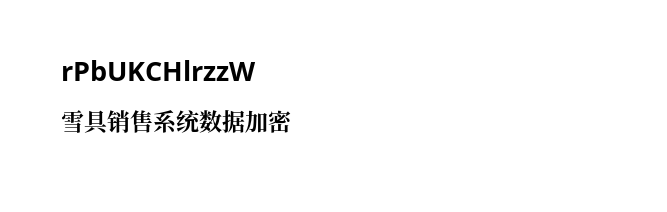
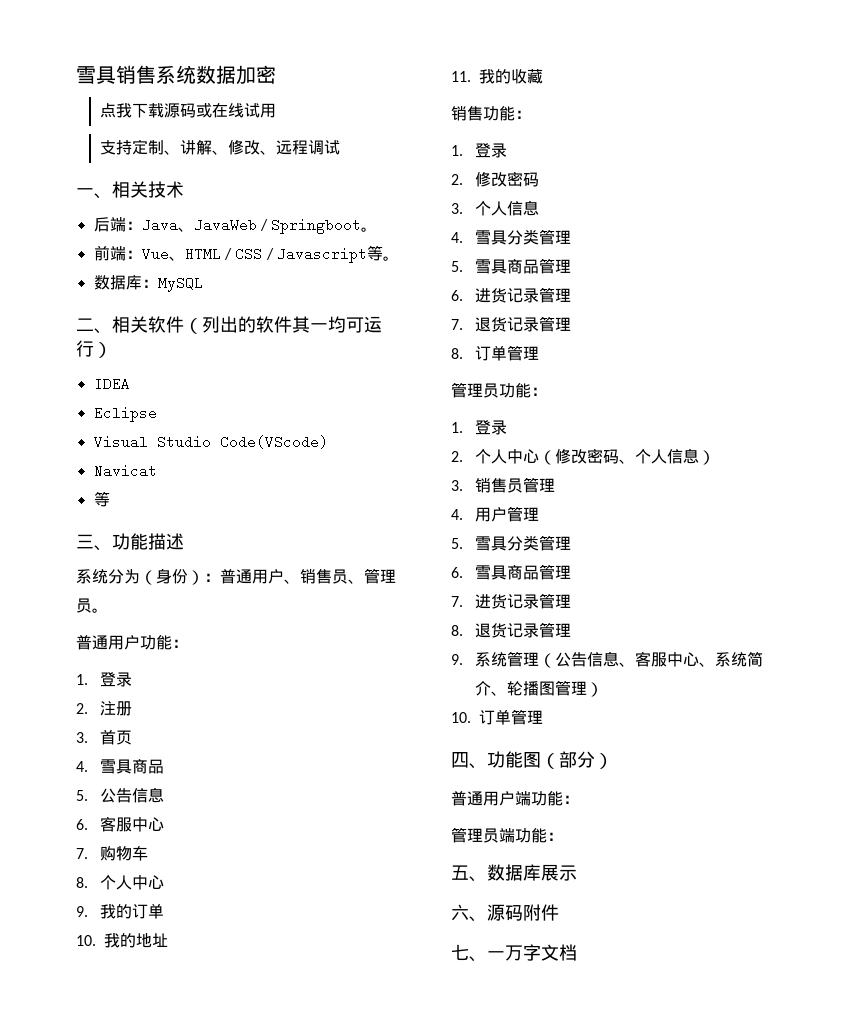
[61,60,256,81] rPbUKCHlrzzW // -> (76, 75) none
(292, 121) none -> [100,103,277,118] [100,139,341,155] [76,181,184,199] [93,217,378,234] [93,245,399,263] [93,275,203,292] [76,316,382,334] [76,340,112,358] [93,377,130,391] [93,406,157,422] [93,435,328,449] [93,464,157,478] [93,491,110,507] [76,533,184,551] [76,568,396,585] [76,598,108,613] [76,635,188,650] [76,672,133,687] [76,701,133,716] [76,730,133,745] [76,759,165,774] [76,787,165,803] [76,816,165,832] [76,846,149,861] [76,875,165,890] [76,903,165,919] [76,933,168,948] [451,69,543,84] [451,105,531,121] [451,143,508,158] [451,171,540,187] [451,200,540,216] [451,229,572,245] [451,258,572,274] [451,287,572,303] [451,316,572,332] [451,345,540,361] [451,382,547,398] [451,420,508,435] [451,448,716,465] [451,477,556,493] [451,506,540,522] [451,535,572,551] [451,564,572,580] [451,593,572,609] [451,622,572,638] [451,651,764,668] [475,680,604,697] [451,709,543,725] [451,751,613,769] [451,791,579,806] [451,827,563,843] [451,864,577,882] [451,904,559,922] [451,944,577,962] // 点我下载源码或在线试用 // 支持定制、讲解、修改、远程调试 // 一、相关技术 // 后端：Java、JavaWeb / Springboot。 // 前端：Vue、HTML / CSS / Javascript等。 // 数据库：MySQL // 二、相关软件（列出的软件其一均可运行） // IDEA // Eclipse // Visual Studio Code(VScode) // Navicat // 等 // 三、功能描述 // 系统分为（身份）：普通用户、销售员、管理员。 // 普通用户功能： // 1.登录 // 2.注册 // 3.首页 // 4.雪具商品 // 5.公告信息 // 6.客服中心 // 7.购物车 // 8.个人中心 // 9.我的订单 // 10.我的地址 // 11.我的收藏 // 销售功能： // 1.登录 // 2.修改密码 // 3.个人信息 // 4.雪具分类管理 // 5.雪具商品管理 // 6.进货记录管理 // 7.退货记录管理 // 8.订单管理 // 管理员功能： // 1.登录 // 2.个人中心（修改密码、个人信息） // 3.销售员管理 // 4.用户管理 // 5.雪具分类管理 // 6.雪具商品管理 // 7.进货记录管理 // 8.退货记录管理 // 9.系统管理（公告信息、客服中心、系统简介、轮播图管理） // 10.订单管理 // 四、功能图（部分） // 普通用户端功能： // 管理员端功能： // 五、数据库展示 // 六、源码附件 // 七、一万字文档

